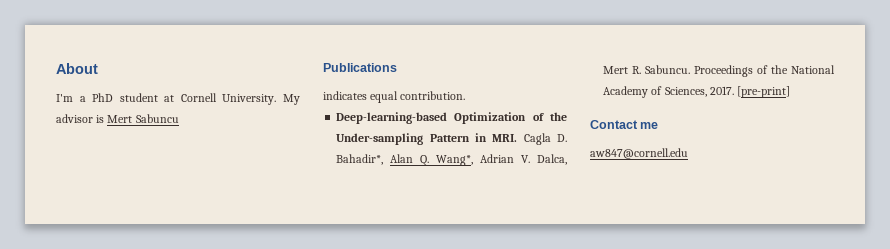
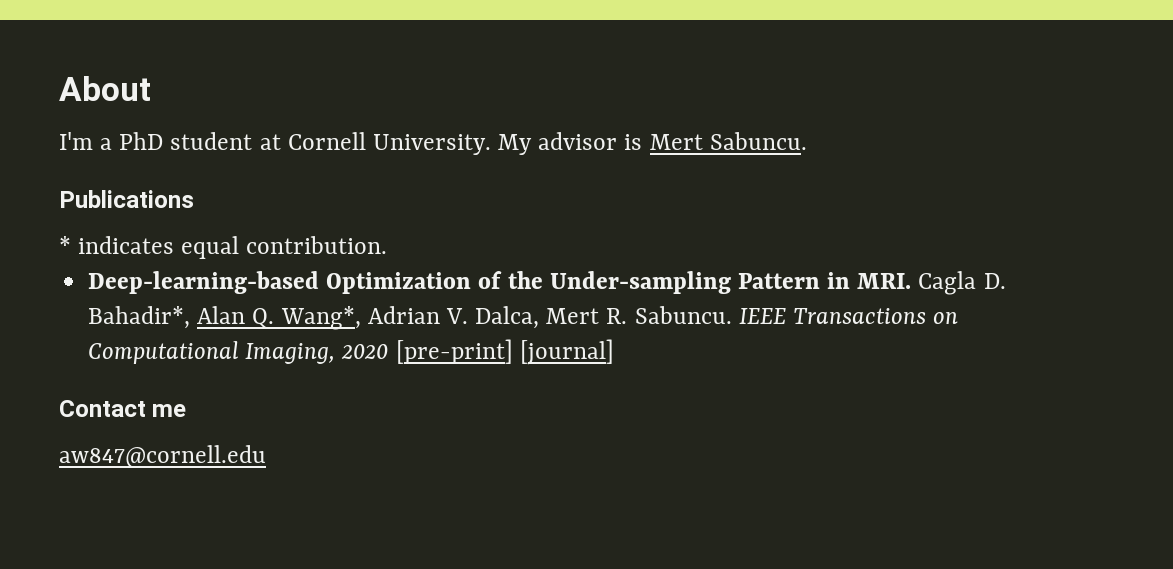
[135,114,179,123] Sabuncu -> [709,132,807,150] Sabuncu.
(397, 67) none -> [59,236,71,254] *
[694,65,835,77] [603,86,734,98] Proceedings of the National Academy of Sciences, 2017. -> [738,308,959,324] [88,341,389,364] IEEE Transactions on Computational Imaging, 2020
(791, 92) none -> [519,339,614,365] [journal]

